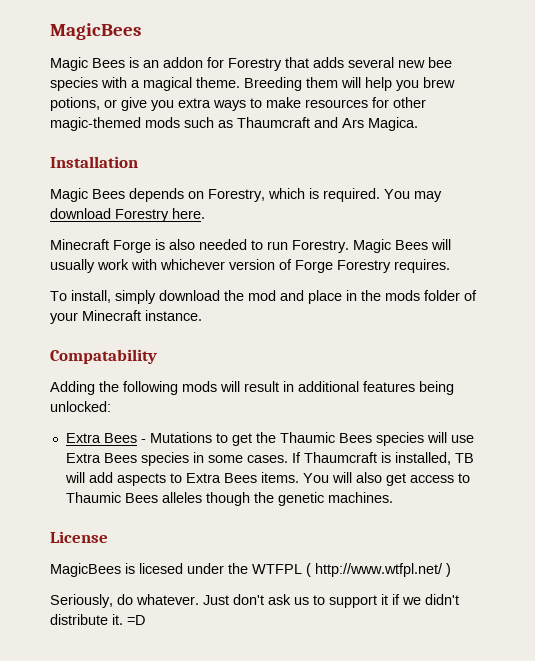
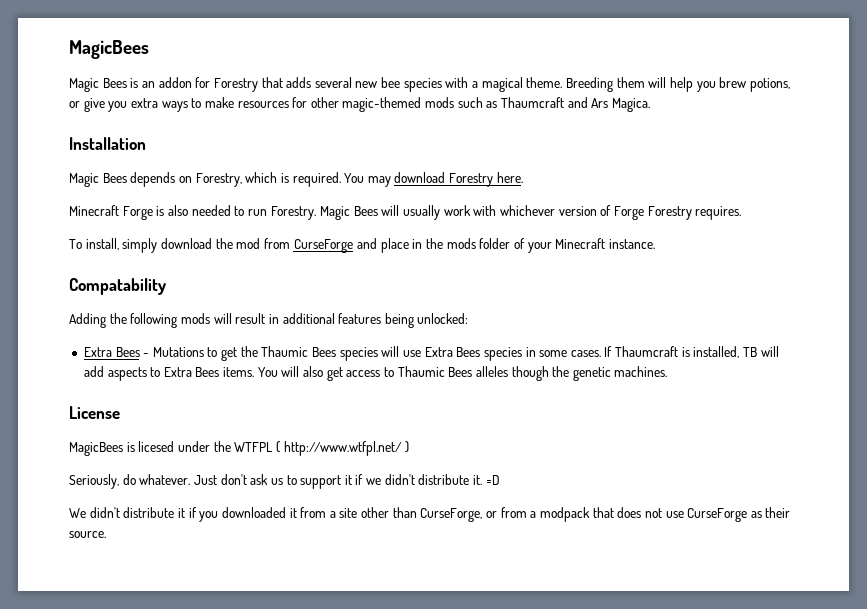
(276, 295) none -> [263,238,354,253] from CurseForge
(145, 620) none -> [69,507,791,522] [69,531,106,538] // We didn't distribute it if you downloaded it from a site other than CurseForge, or from a modpack that does not use CurseForge as their source.

